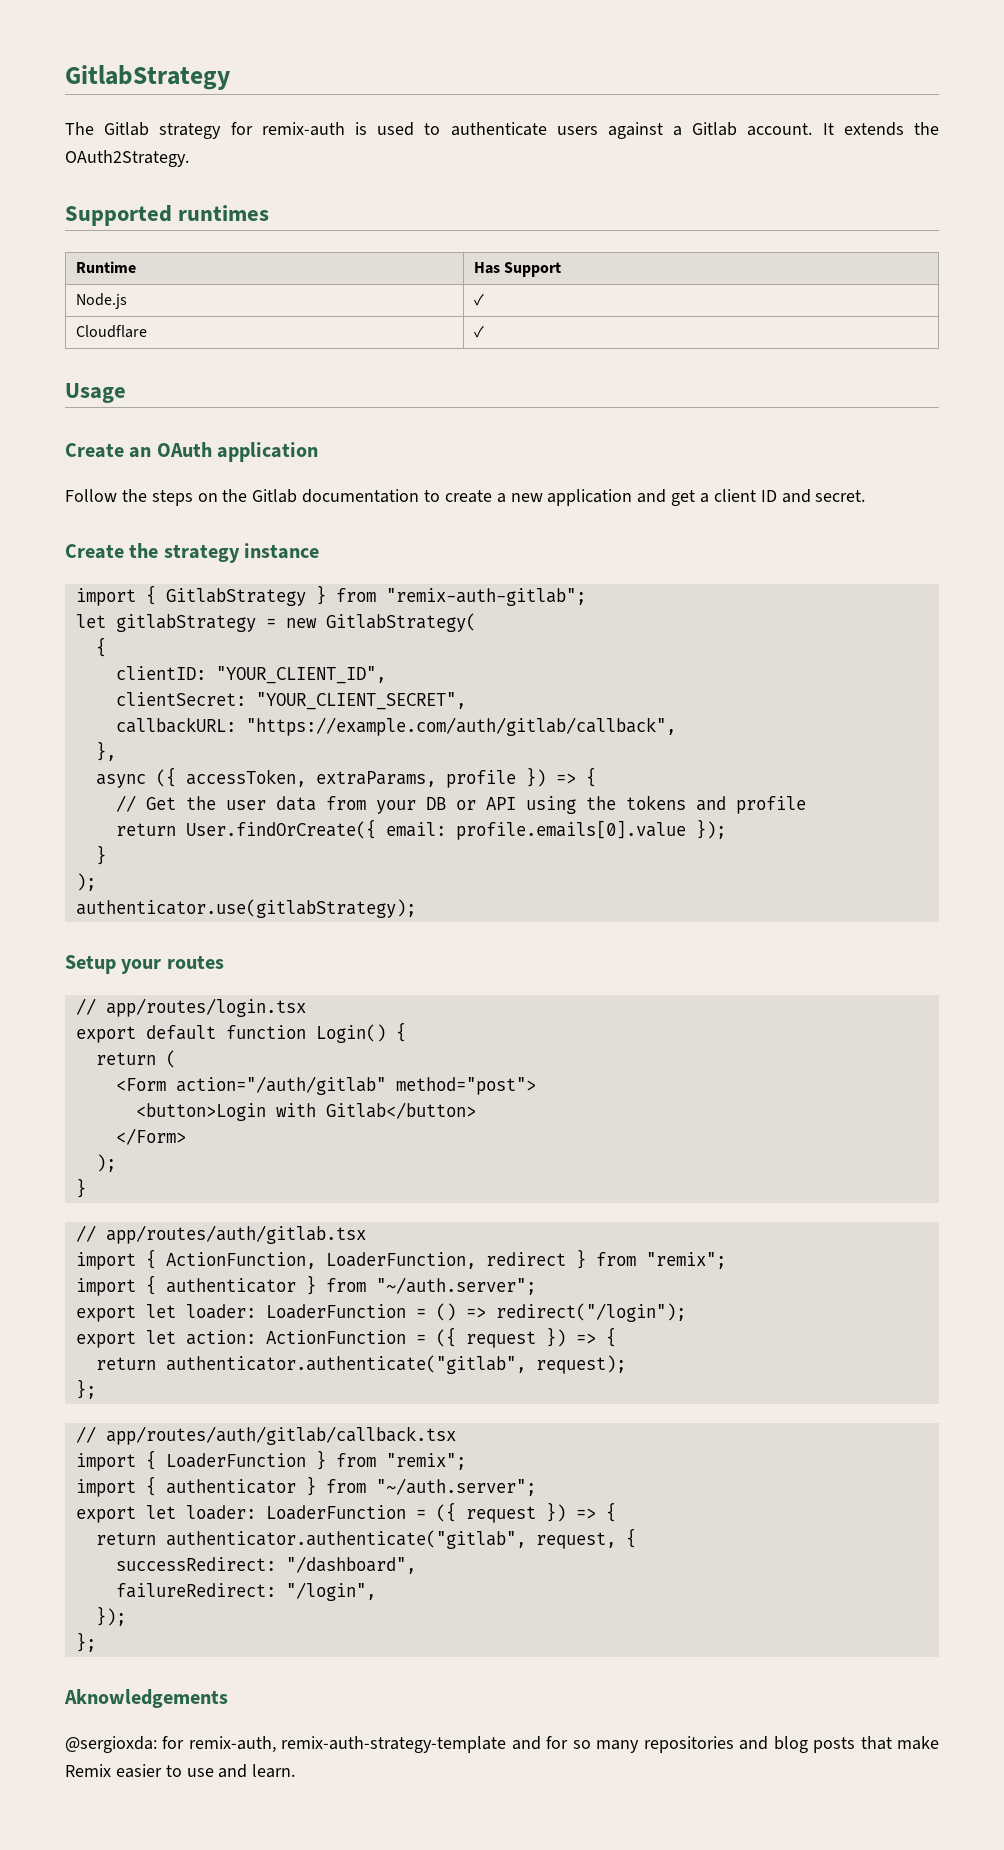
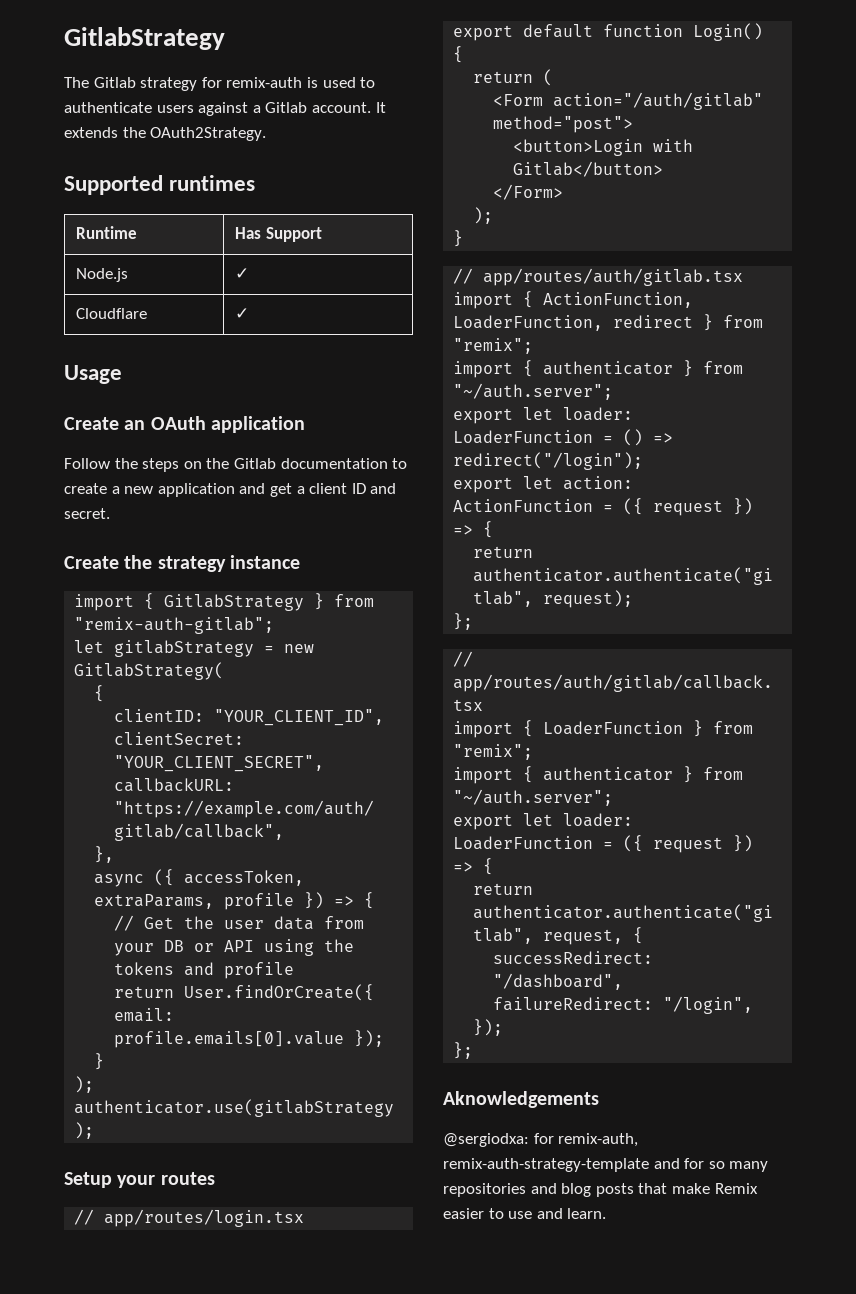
[65,1736,157,1753] @sergioxda: -> [443,1133,529,1147] @sergiodxa:

